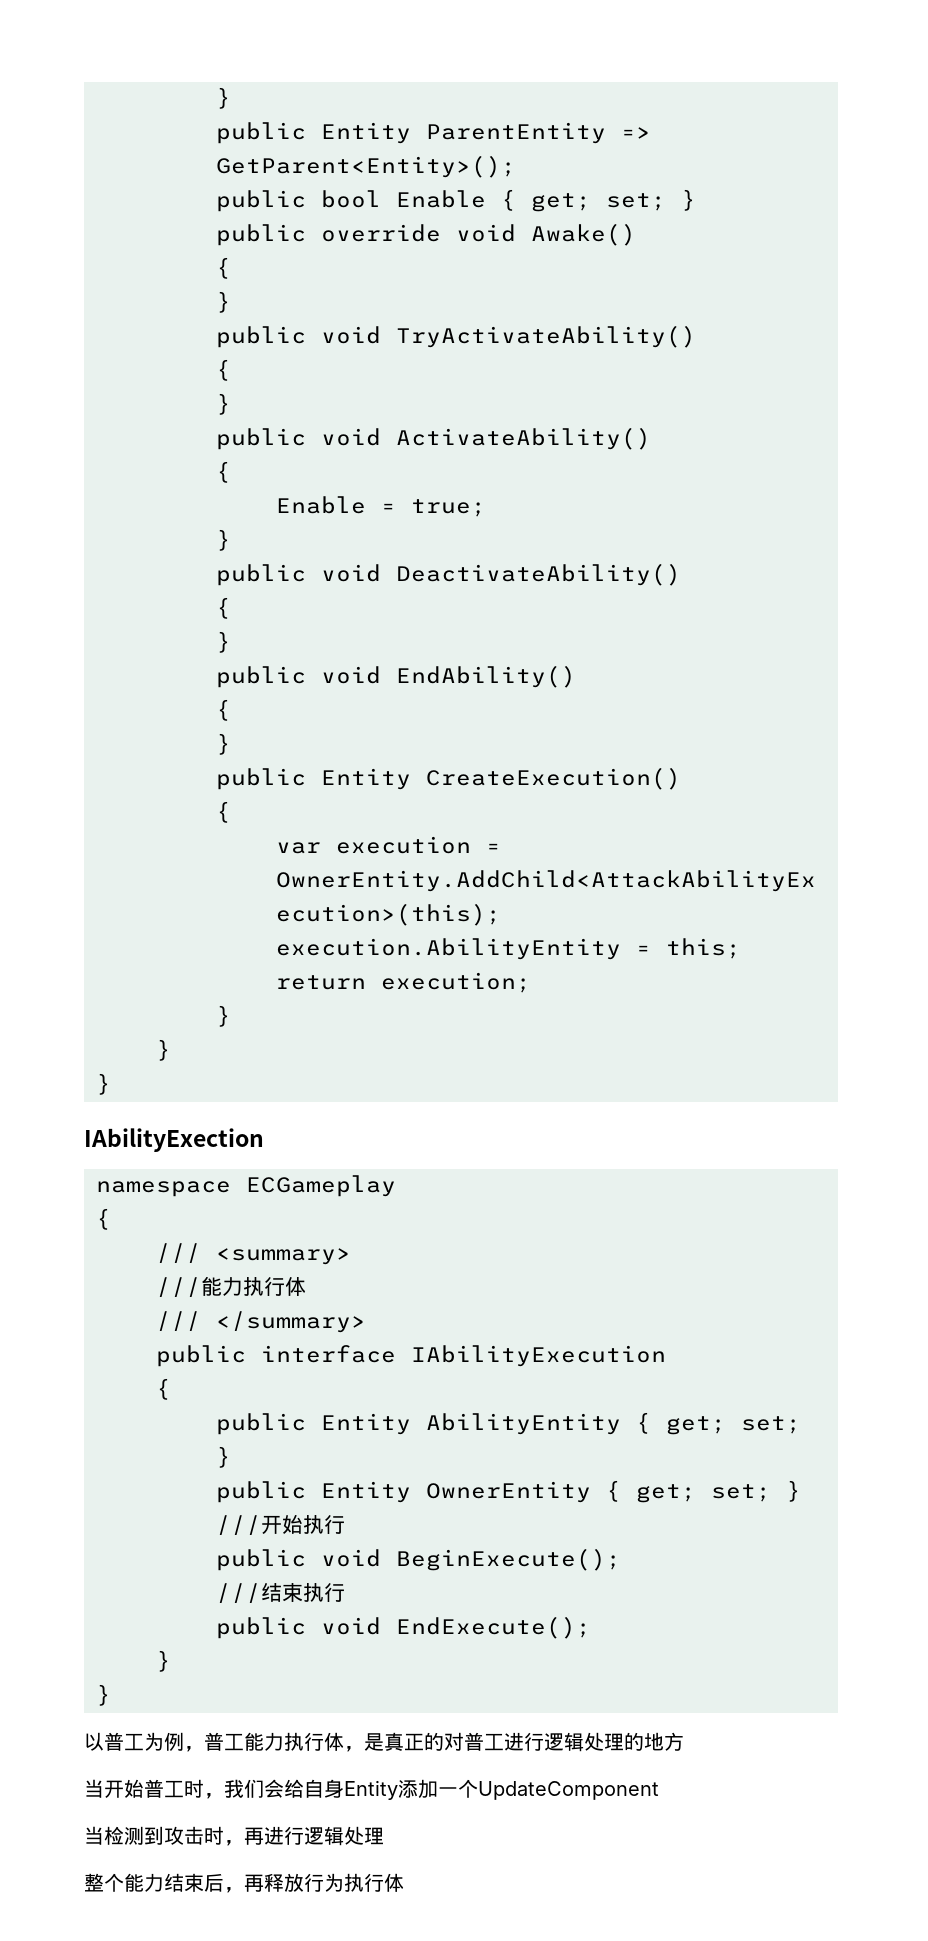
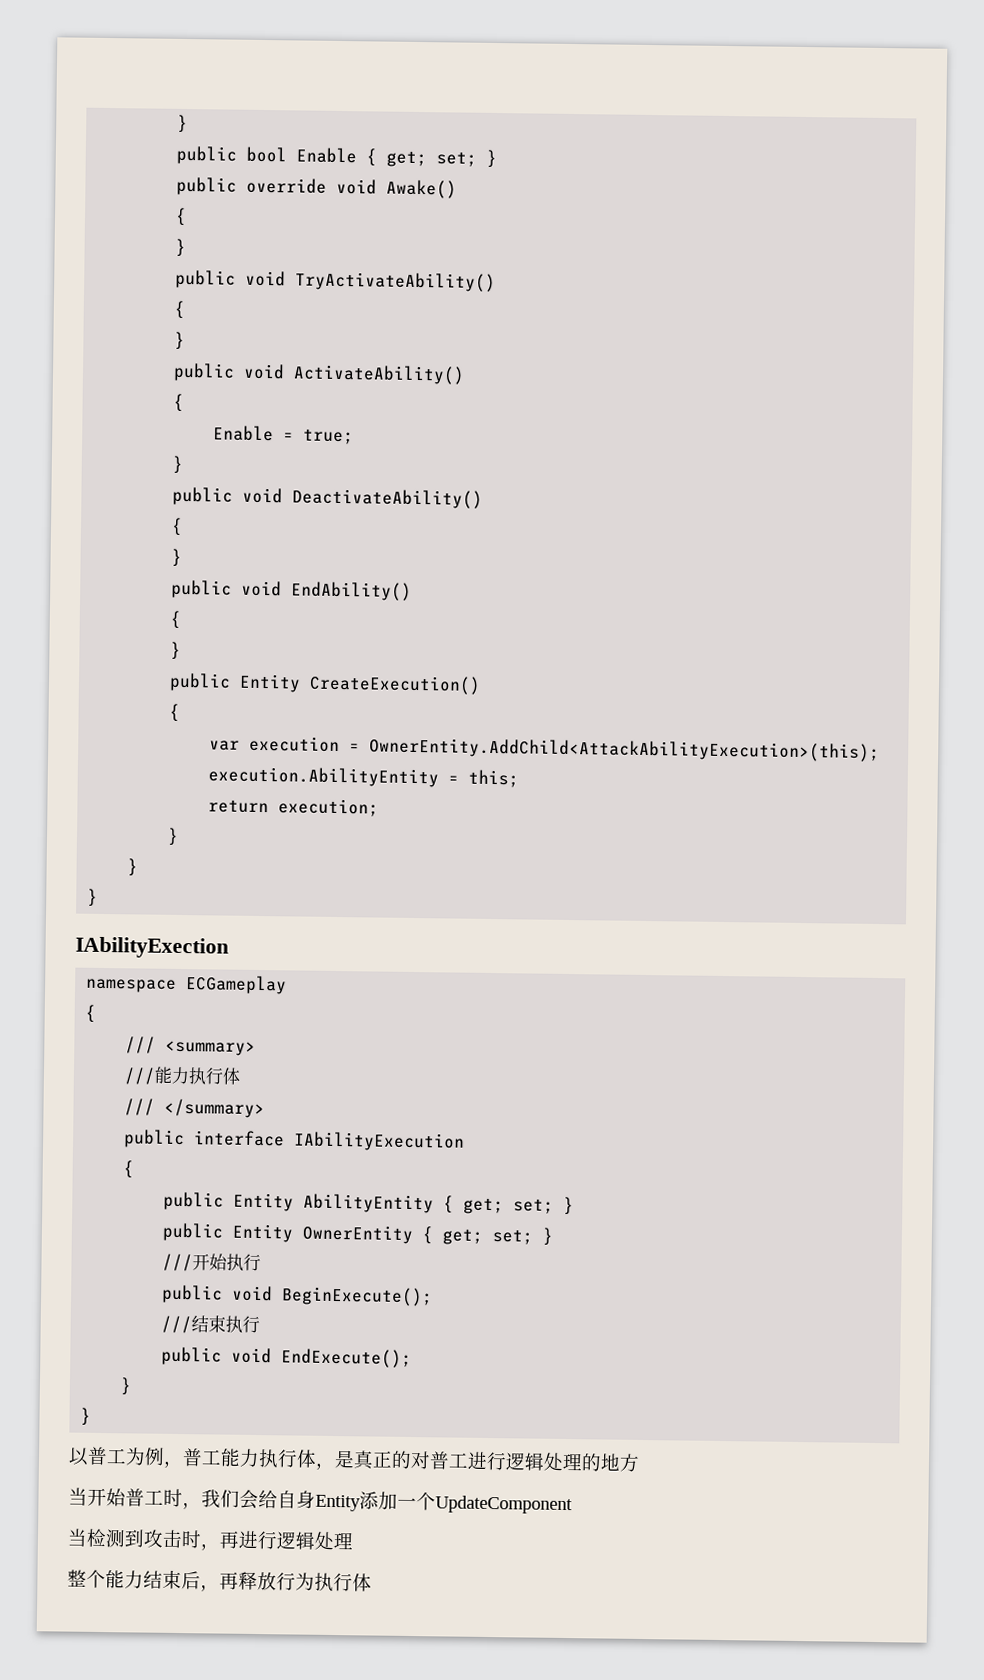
[216,87,231,109] [216,122,651,144] [216,155,516,178] } // public Entity ParentEntity => GetParent<Entity>(); -> [177,114,189,134] }

